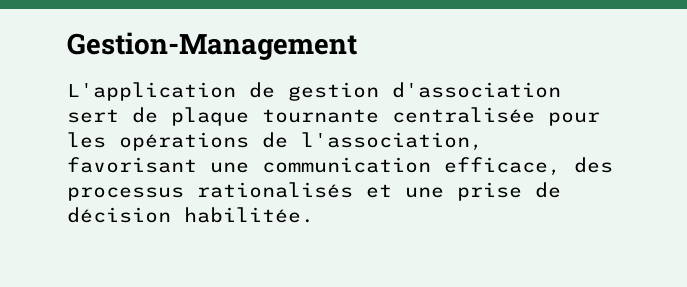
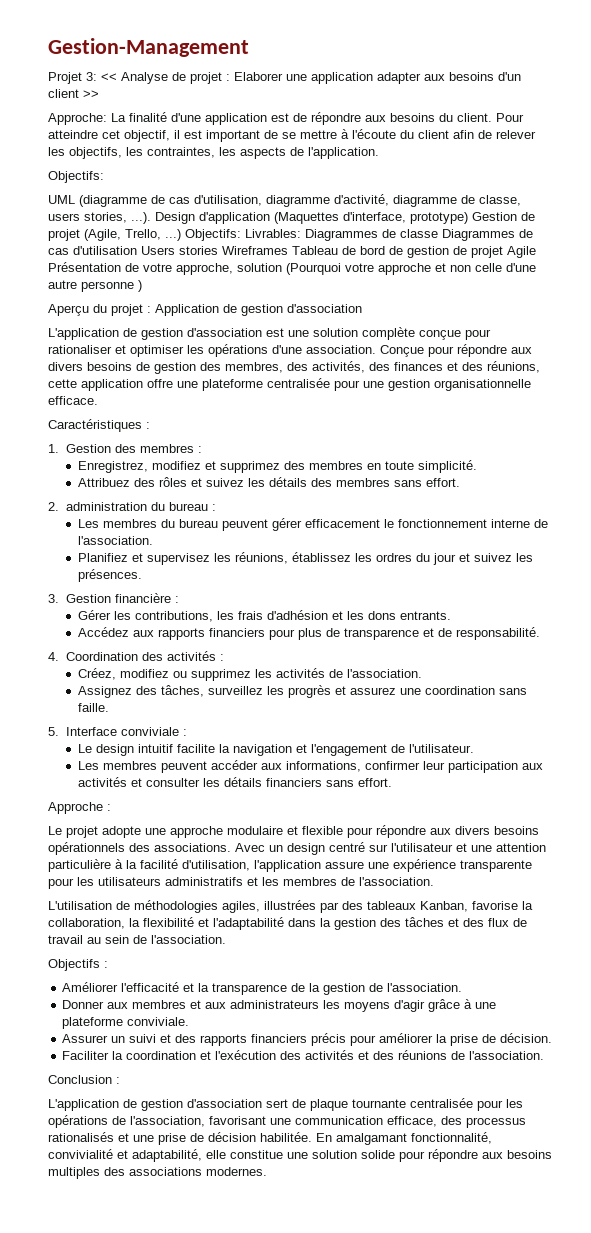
(357, 46) none -> [48,72,521,84] [48,89,99,98] [48,112,524,125] [48,129,536,142] [48,147,379,159] [48,171,104,183] [48,194,521,207] [48,212,535,224] [48,229,533,241] [48,246,536,258] [48,262,536,275] [48,280,142,292] [48,304,362,316] [48,327,491,340] [48,344,532,357] [48,361,540,374] [48,378,531,391] [48,396,98,405] [48,419,150,432] [48,444,202,453] [77,460,477,473] [77,477,460,487] [48,502,216,511] [77,518,548,531] [77,536,153,545] [77,552,533,565] [77,569,142,582] [48,593,179,603] [77,610,451,622] [77,627,540,640] [48,651,224,661] [77,668,422,681] [77,685,527,698] [77,703,109,712] [48,727,187,736] [77,744,474,756] [77,760,543,773] [77,777,392,787] [48,802,111,814] [48,825,539,838] [48,842,546,855] [48,859,532,872] [48,877,434,889] [48,900,533,913] [48,917,527,930] [48,935,226,944] [48,959,108,971] [62,982,463,995] [62,999,497,1012] [62,1017,190,1029] [62,1033,553,1046] [62,1050,545,1060] [48,1075,120,1084] // Projet 3: << Analyse de projet : Elaborer une application adapter aux besoins d'un client >> // Approche: La finalité d'une application est de répondre aux besoins du client. Pour atteindre cet objectif, il est important de se mettre à l'écoute du client afin de relever les objectifs, les contraintes, les aspects de l'application. // Objectifs: // UML (diagramme de cas d'utilisation, diagramme d'activité, diagramme de classe, users stories, ...). Design d'application (Maquettes d'interface, prototype) Gestion de projet (Agile, Trello, ...) Objectifs: Livrables: Diagrammes de classe Diagrammes de cas d'utilisation Users stories Wireframes Tableau de bord de gestion de projet Agile Présentation de votre approche, solution (Pourquoi votre approche et non celle d'une autre personne ) // Aperçu du projet : Application de gestion d'association // L'application de gestion d'association est une solution complète conçue pour rationaliser et optimiser les opérations d'une association. Conçue pour répondre aux divers besoins de gestion des membres, des activités, des finances et des réunions, cette application offre une plateforme centralisée pour une gestion organisationnelle efficace. // Caractéristiques : // 1. Gestion des membres : // Enregistrez, modifiez et supprimez des membres en toute simplicité. // Attribuez des rôles et suivez les détails des membres sans effort. // 2. administration du bureau : // Les membres du bureau peuvent gérer efficacement le fonctionnement interne de l'association. // Planifiez et supervisez les réunions, établissez les ordres du jour et suivez les présences. // 3. Gestion financière : // Gérer les contributions, les frais d'adhésion et les dons entrants. // Accédez aux rapports financiers pour plus de transparence et de responsabilité. // 4. Coordination des activités : // Créez, modifiez ou supprimez les activités de l'association. // Assignez des tâches, surveillez les progrès et assurez une coordination sans faille. // 5. Interface conviviale : // Le design intuitif facilite la navigation et l'engagement de l'utilisateur. // Les membres peuvent accéder aux informations, confirmer leur participation aux activités et consulter les détails financiers sans effort. // Approche : // Le projet adopte une approche modulaire et flexible pour répondre aux divers besoins opérationnels des associations. Avec un design centré sur l'utilisateur et une attention particulière à la facilité d'utilisation, l'application assure une expérience transparente pour les utilisateurs administratifs et les membres de l'association. // L'utilisation de méthodologies agiles, illustrées par des tableaux Kanban, favorise la collaboration, la flexibilité et l'adaptabilité dans la gestion des tâches et des flux de travail au sein de l'association. // Objectifs : // Améliorer l'efficacité et la transparence de la gestion de l'association. // Donner aux membres et aux administrateurs les moyens d'agir grâce à une plateforme conviviale. // Assurer un suivi et des rapports financiers précis pour améliorer la prise de décision. // Faciliter la coordination et l'exécution des activités et des réunions de l'association. // Conclusion :
(314, 215) none -> [316,1132,492,1145] [48,1149,552,1162] [48,1167,267,1179] En amalgamant fonctionnalité, convivialité et adaptabilité, elle constitue une solution solide pour répondre aux besoins multiples des associations modernes.

